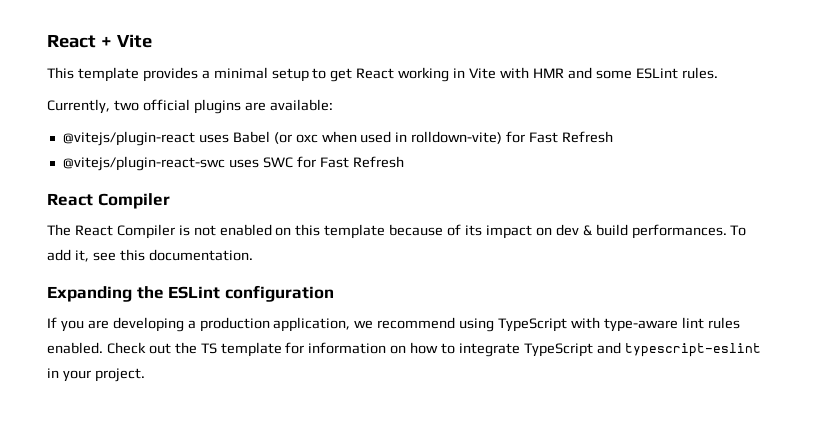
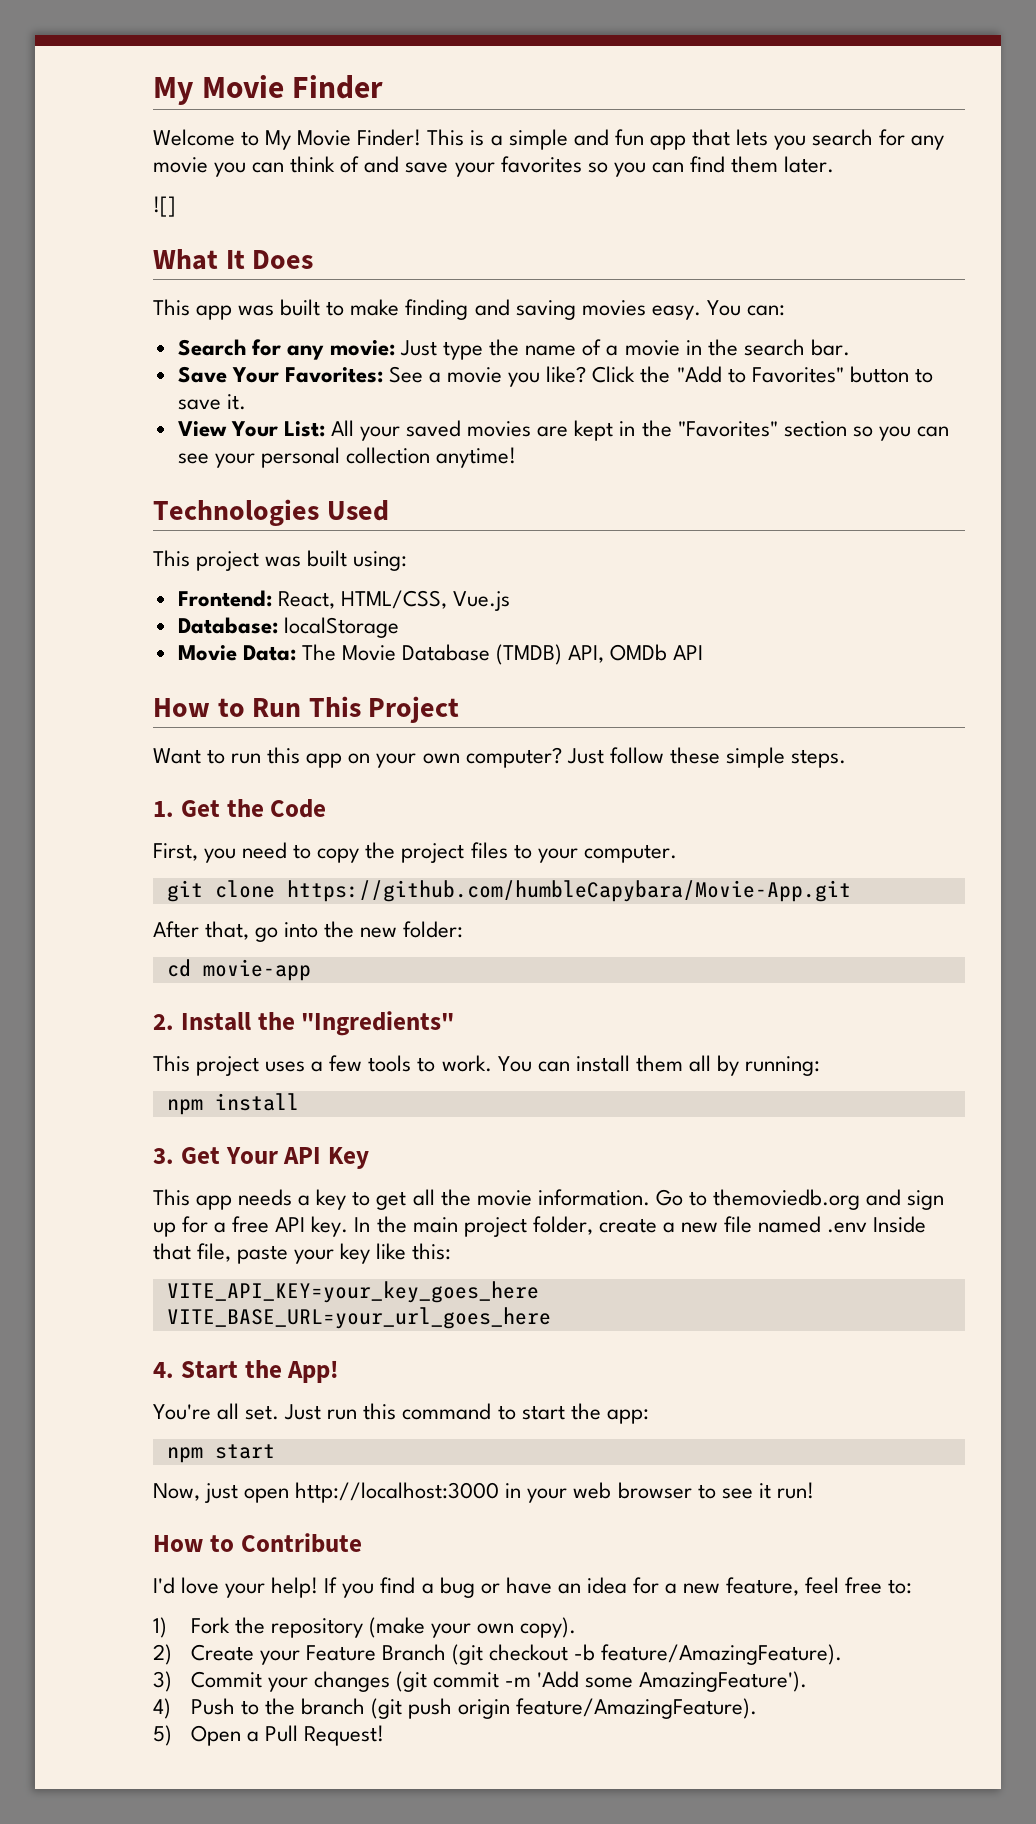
[47,34,152,48] [47,67,718,82] [47,99,333,114] [62,131,614,146] [62,156,404,171] [47,193,170,209] [47,224,747,239] [47,249,253,262] [47,285,334,302] [47,317,740,332] [47,342,761,357] [47,368,145,382] React + Vite // This template provides a minimal setup to get React working in Vite with HMR and some ESLint rules. // Currently, two official plugins are available: // @vitejs/plugin-react uses Babel (or oxc when used in rolldown-vite) for Fast Refresh // @vitejs/plugin-react-swc uses SWC for Fast Refresh // React Compiler // The React Compiler is not enabled on this template because of its impact on dev & build performances. To add it, see this documentation. // Expanding the ESLint configuration // If you are developing a production application, we recommend using TypeScript with type-aware lint rules enabled. Check out the TS template for information on how to integrate TypeScript and typescript-eslint in your project. -> [153,75,384,105] [153,129,945,150] [153,156,835,177] [153,196,176,217] [153,249,314,270] [153,299,785,320] [177,339,850,360] [177,366,933,387] [177,394,246,410] [177,420,949,441] [177,447,517,468] [153,499,389,526] [153,550,408,571] [177,590,510,611] [177,617,399,638] [177,644,704,665] [153,696,460,723] [153,747,846,768] [153,799,327,818] [153,842,677,863] [166,880,851,902] [153,921,464,942] [166,959,311,981] [153,1011,455,1036] [153,1055,821,1076] [166,1093,299,1115] [153,1147,369,1169] [153,1189,945,1210] [153,1216,927,1237] [153,1243,452,1264] [166,1281,539,1303] [166,1307,551,1329] [153,1360,340,1383] [153,1403,649,1424] [166,1444,275,1463] [153,1482,814,1503] [153,1533,362,1553] [153,1577,913,1598] [153,1617,577,1638] [153,1644,843,1665] [153,1671,808,1692] [153,1698,758,1719] [153,1725,384,1746] My Movie Finder // Welcome to My Movie Finder! This is a simple and fun app that lets you search for any movie you can think of and save your favorites so you can find them later. // ![] // What It Does // This app was built to make finding and saving movies easy. You can: // Search for any movie: Just type the name of a movie in the search bar. // Save Your Favorites: See a movie you like? Click the "Add to Favorites" button to save it. // View Your List: All your saved movies are kept in the "Favorites" section so you can see your personal collection anytime! // Technologies Used // This project was built using: // Frontend: React, HTML/CSS, Vue.js // Database: localStorage // Movie Data: The Movie Database (TMDB) API, OMDb API // How to Run This Project // Want to run this app on your own computer? Just follow these simple steps. // 1. Get the Code // First, you need to copy the project files to your computer. // git clone https://github.com/humbleCapybara/Movie-App.git // After that, go into the new folder: // cd movie-app // 2. Install the "Ingredients" // This project uses a few tools to work. You can install them all by running: // npm install // 3. Get Your API Key // This app needs a key to get all the movie information. Go to themoviedb.org and sign up for a free API key. In the main project folder, create a new file named .env Inside that file, paste your key like this: // VITE_API_KEY=your_key_goes_here // VITE_BASE_URL=your_url_goes_here // 4. Start the App! // You're all set. Just run this command to start the app: // npm start // Now, just open http://localhost:3000 in your web browser to see it run! // How to Contribute // I'd love your help! If you find a bug or have an idea for a new feature, feel free to: // 1) Fork the repository (make your own copy). // 2) Create your Feature Branch (git checkout -b feature/AmazingFeature). // 3) Commit your changes (git commit -m 'Add some AmazingFeature'). // 4) Push to the branch (git push origin feature/AmazingFeature). // 5) Open a Pull Request!

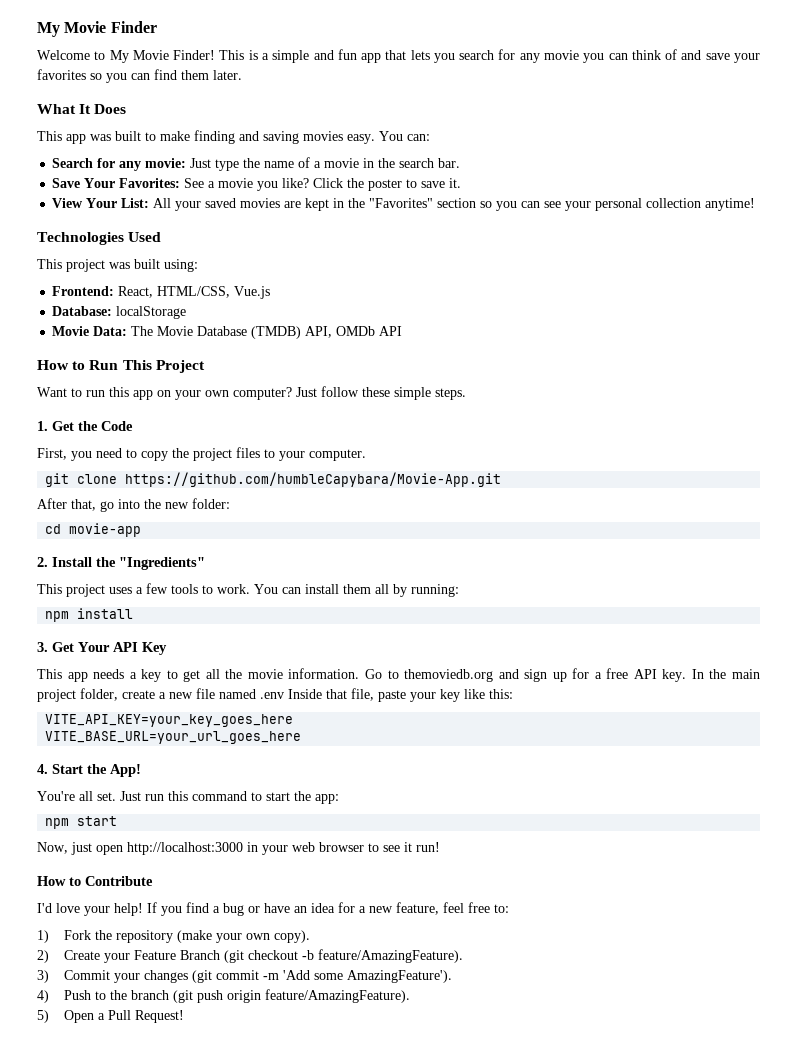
[153,196,176,217] // ![] -> (242, 75) none
[676,366,909,383] "Add to Favorites" button -> [368,179,403,191] poster

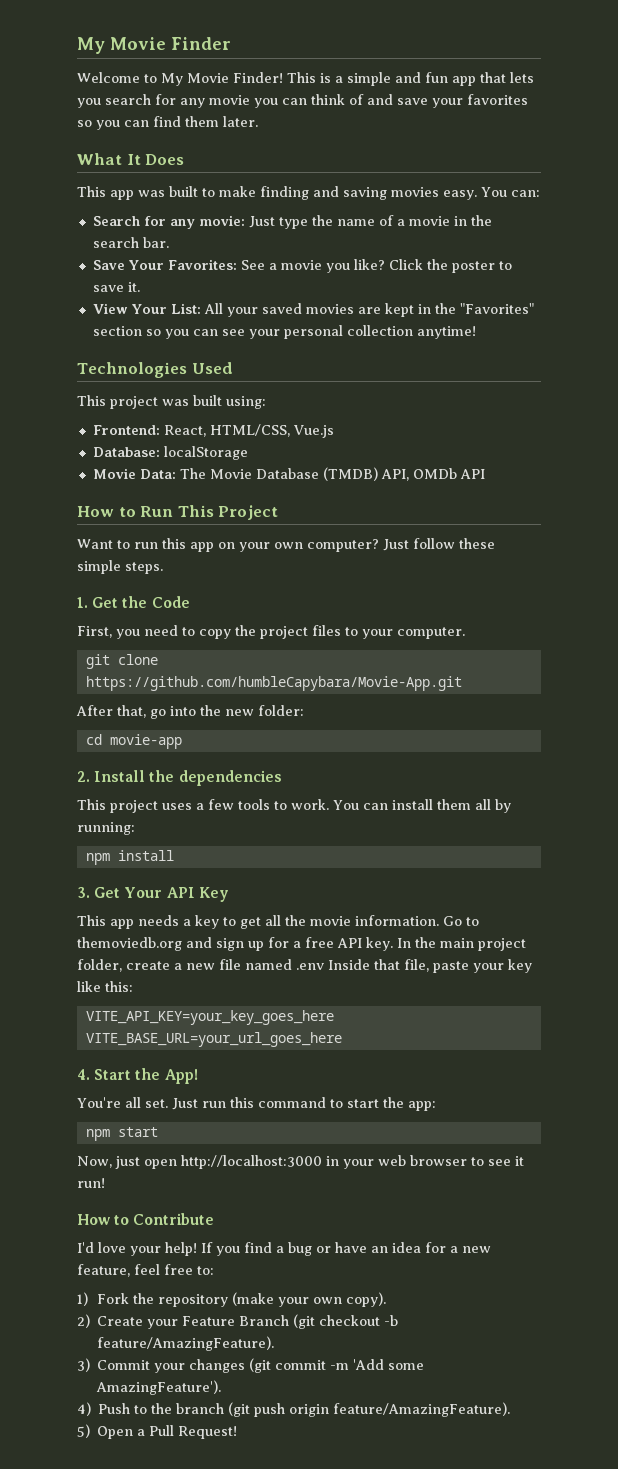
[119,557,205,570] "Ingredients" -> [178,770,282,786] dependencies

